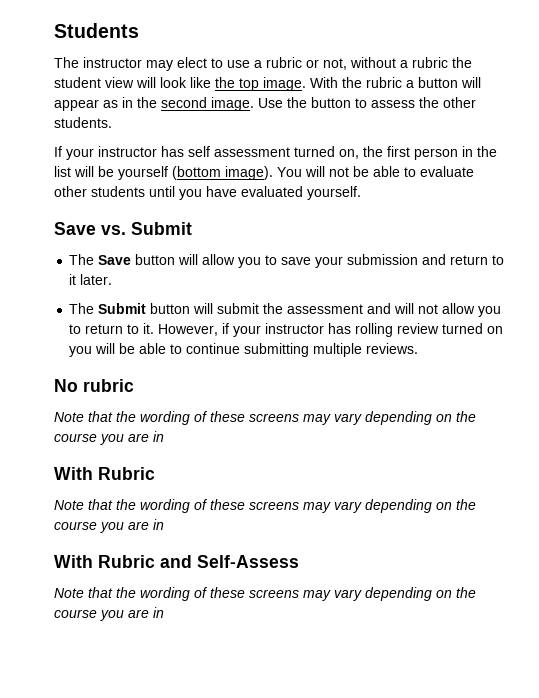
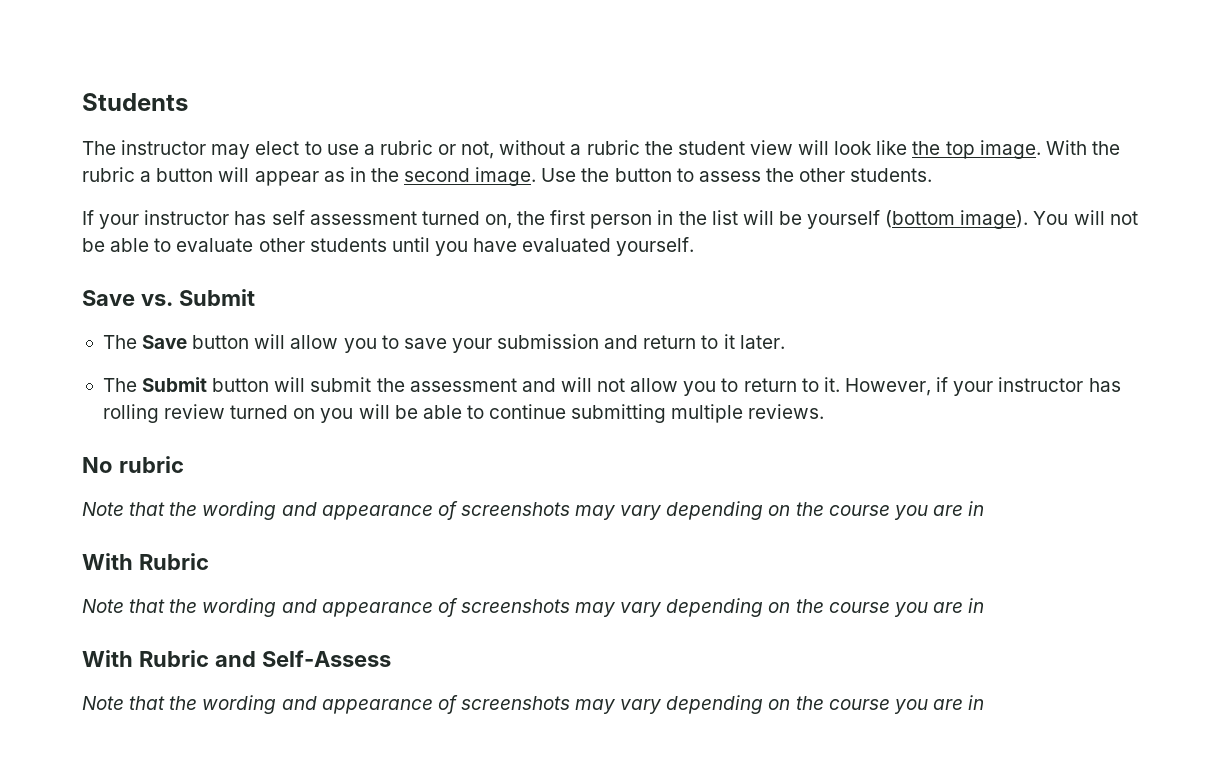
[194,411,299,422] of these screens -> [281,501,570,520] and appearance of screenshots
[194,499,299,510] of these screens -> [281,598,570,617] and appearance of screenshots
[194,587,299,598] of these screens -> [281,695,570,714] and appearance of screenshots

